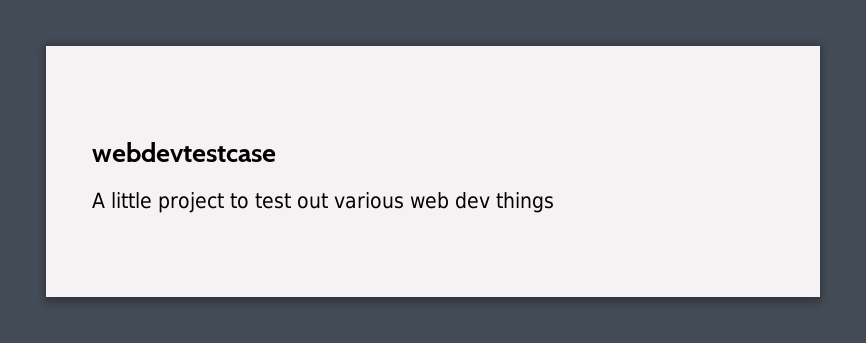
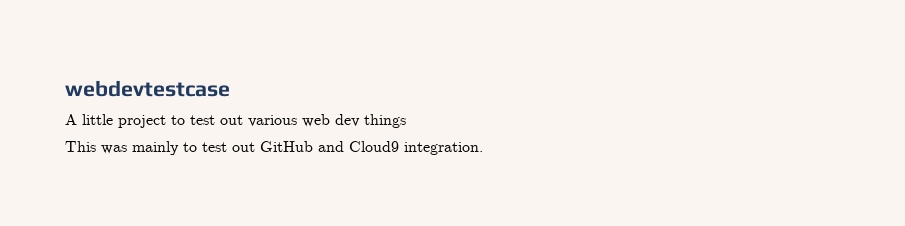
(554, 202) none -> [65,141,483,155] // This was mainly to test out GitHub and Cloud9 integration.

